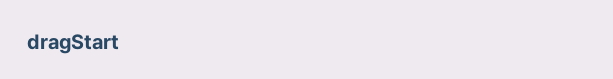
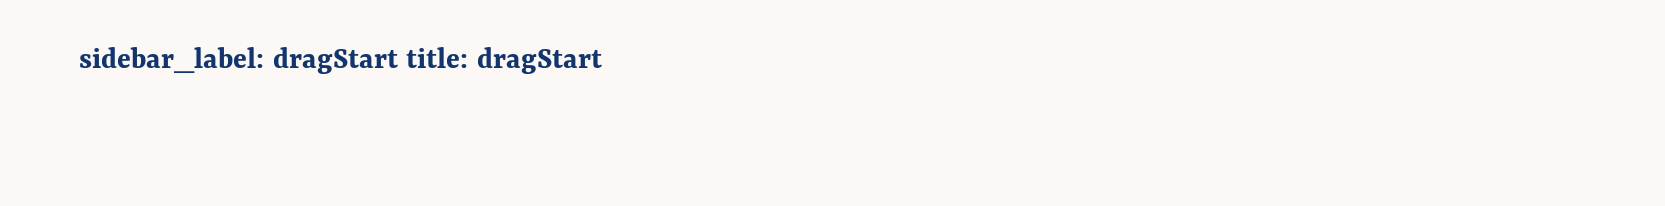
(27, 44) none -> [79,47,469,74] sidebar_label: dragStart title:

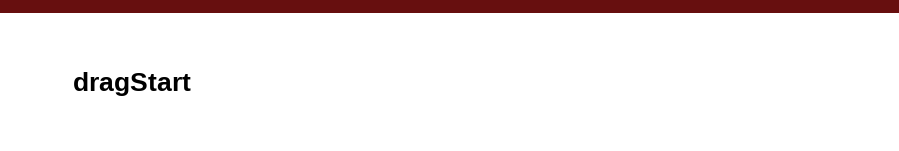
[79,47,469,74] sidebar_label: dragStart title: -> (73, 84) none

